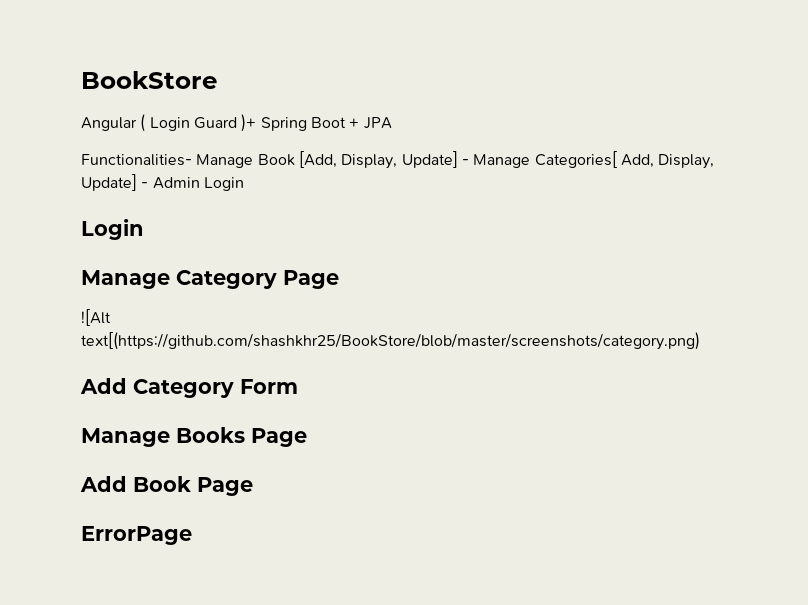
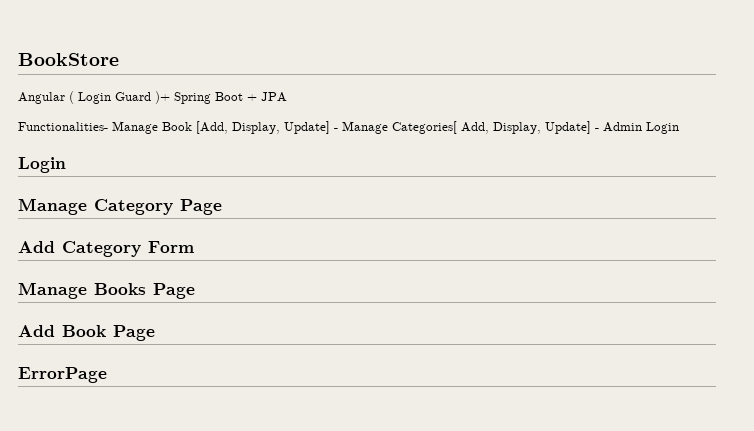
[81,309,111,326] [81,332,700,350] // ![Alt text[(https://github.com/shashkhr25/BookStore/blob/master/screenshots/category.png) -> (222, 207) none

